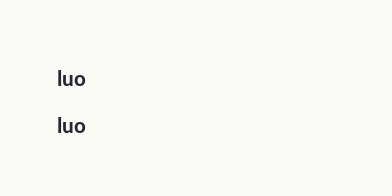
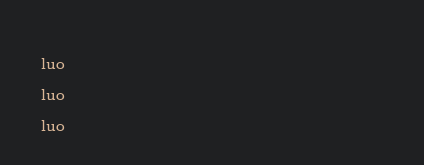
[57,70,86,86] [57,117,86,133] luo // luo -> [41,58,65,69] [41,89,65,100] [41,120,65,131] luo // luo // luo

